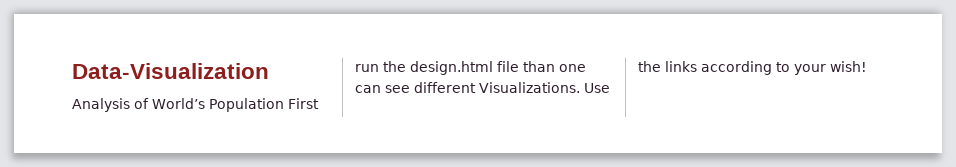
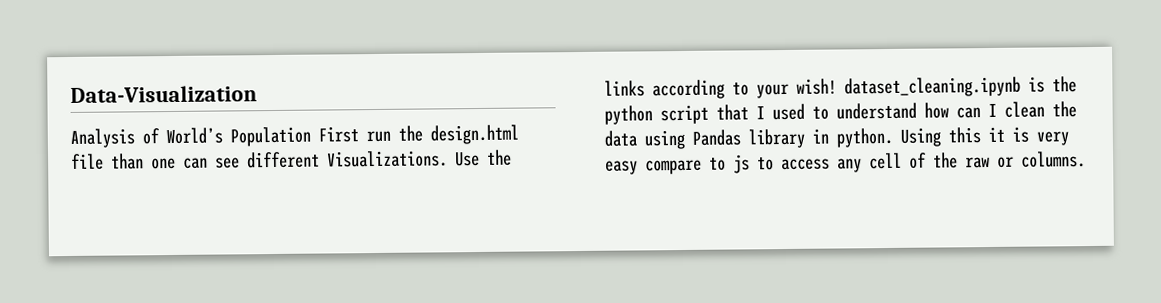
(867, 66) none -> [844,76,1077,98] [604,101,1077,125] [604,126,1069,150] [605,151,1086,175] dataset_cleaning.ipynb is the python script that I used to understand how can I clean the data using Pandas library in python. Using this it is very easy compare to js to access any cell of the raw or columns.

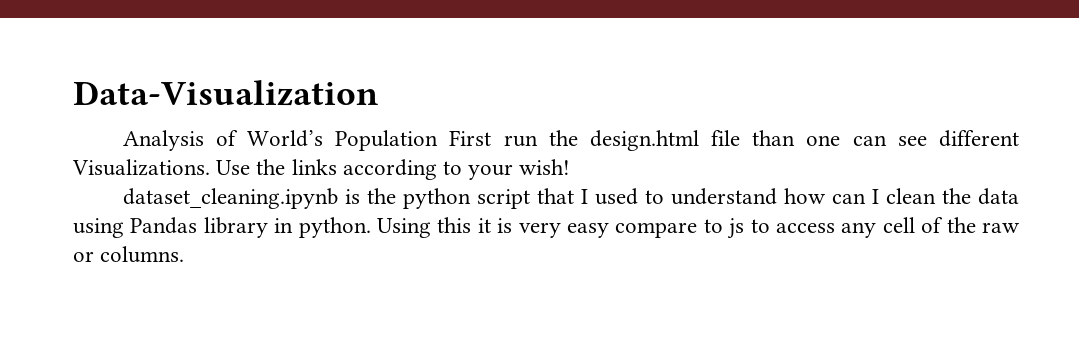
(837, 86) none -> (571, 167) //

